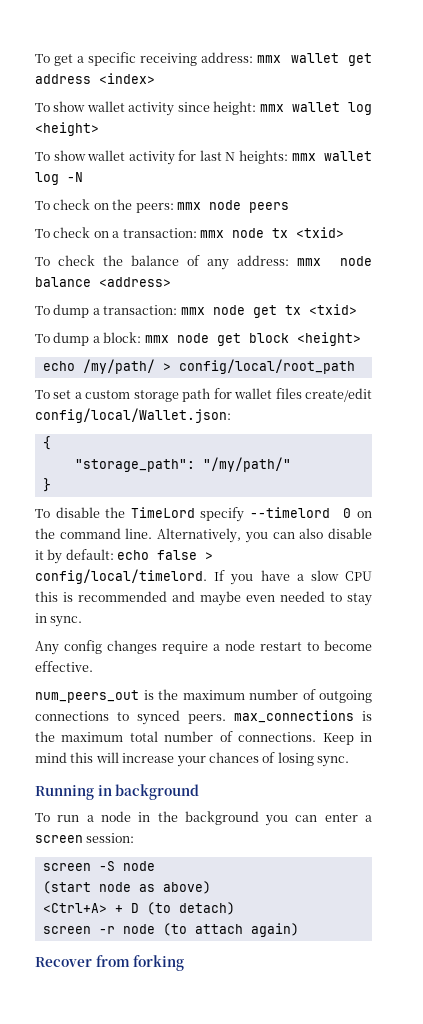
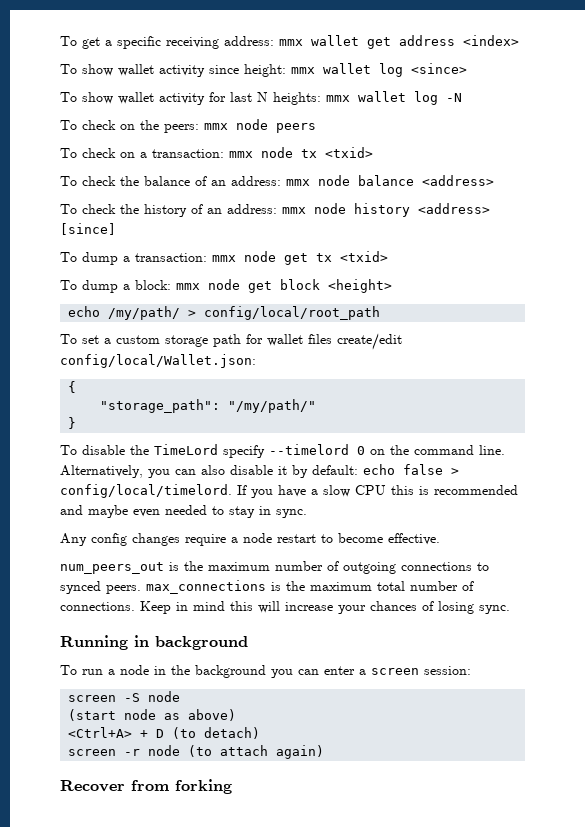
[35,122,99,136] <height> -> [411,63,467,74] <since>
[207,259,230,270] any -> [211,180,226,186] an
(171, 282) none -> [60,203,490,217] [60,223,116,235] // To check the history of an address: mmx node history <address> [since]

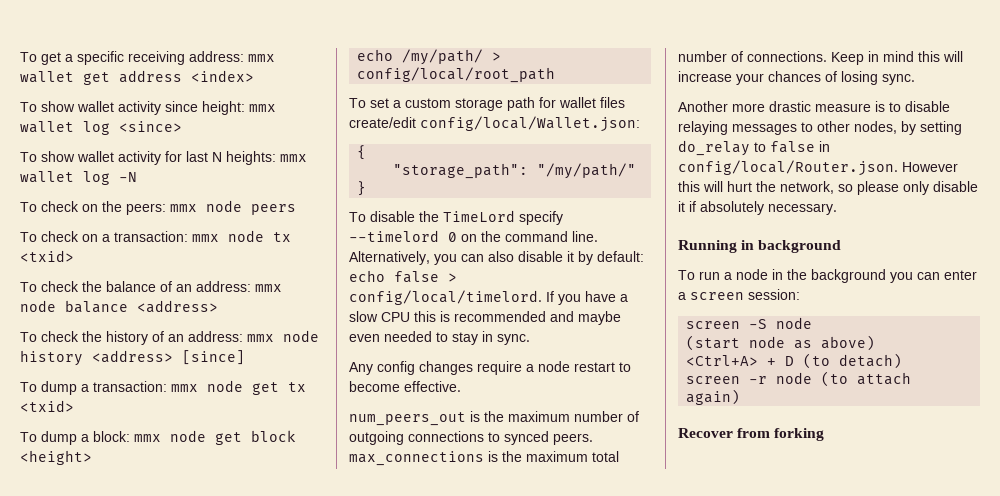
(510, 609) none -> [678,101,950,112] [678,121,962,135] [678,140,830,156] [678,160,958,176] [678,181,978,195] [678,201,837,215] // Another more drastic measure is to disable relaying messages to other nodes, by setting do_relay to false in config/local/Router.json. However this will hurt the network, so please only disable it if absolutely necessary.

